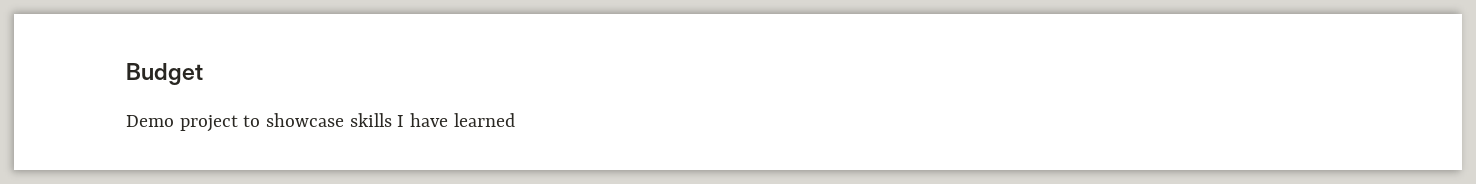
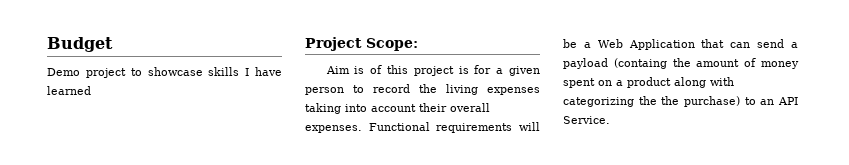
(515, 120) none -> [305,37,418,51] [325,65,540,76] [305,84,540,95] [305,103,490,114] [305,122,540,133] [563,39,798,50] [563,58,799,69] [563,77,734,88] [563,96,798,107] [563,116,610,124] // Project Scope: // Aim is of this project is for a given person to record the living expenses taking into account their overall expenses. Functional requirements will be a Web Application that can send a payload (containg the amount of money spent on a product along with categorizing the the purchase) to an API Service.

